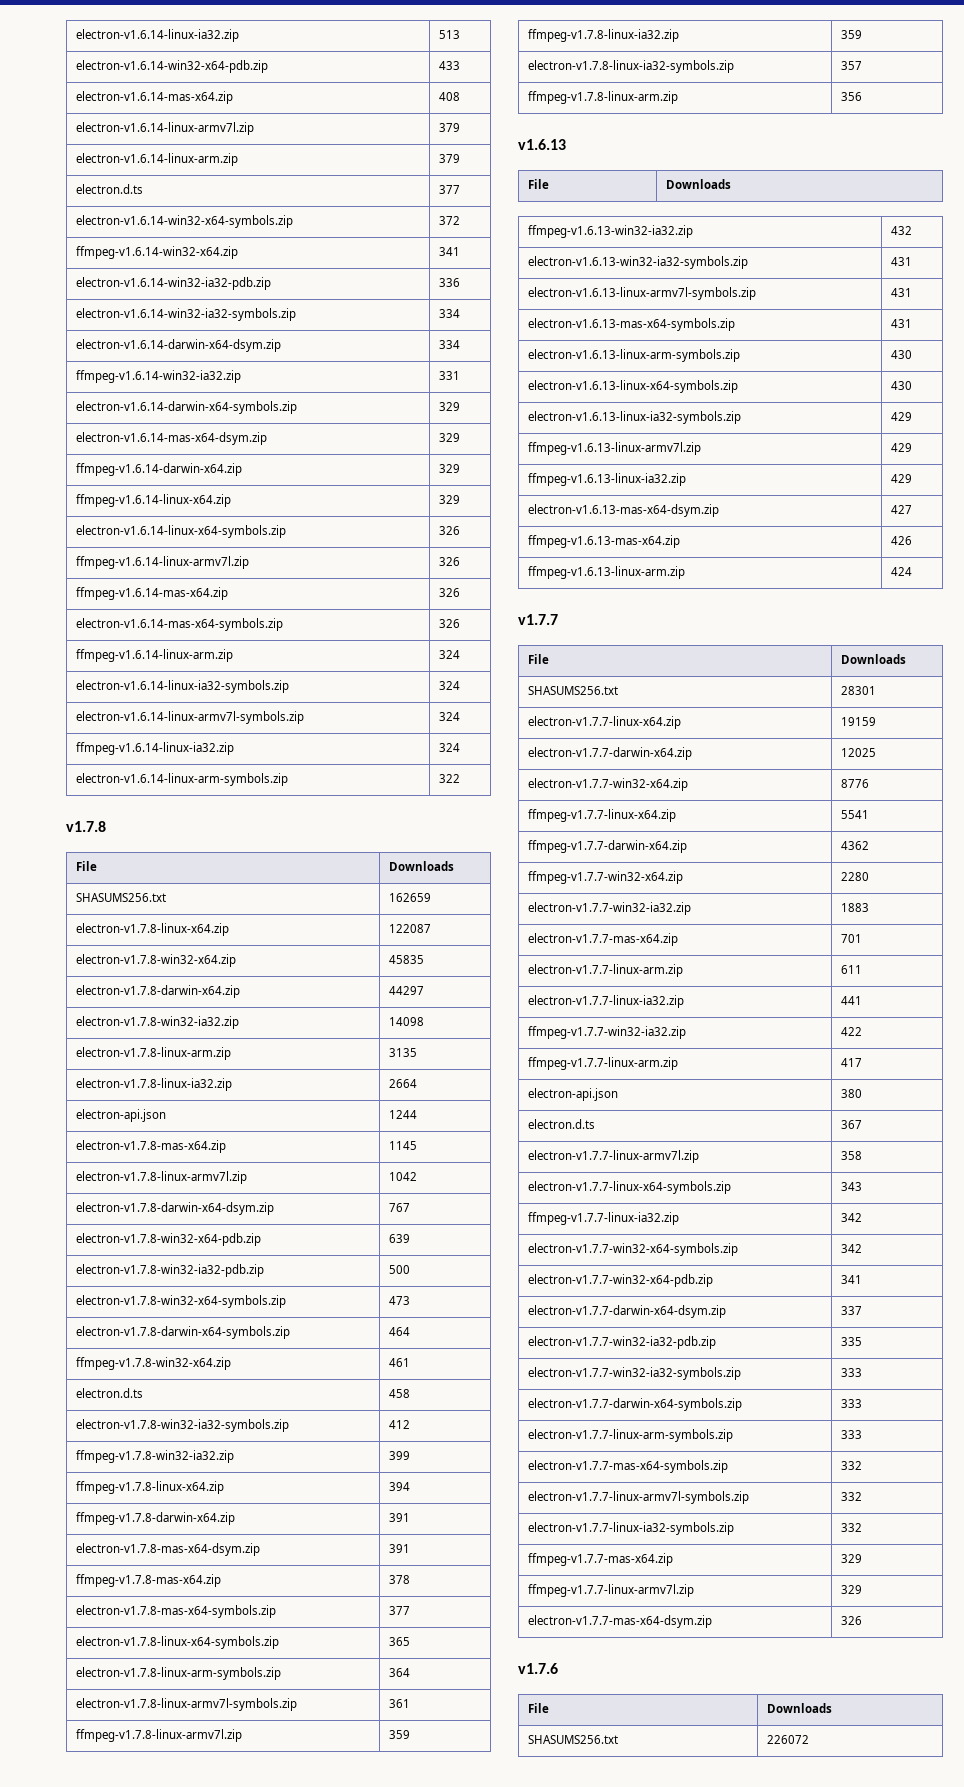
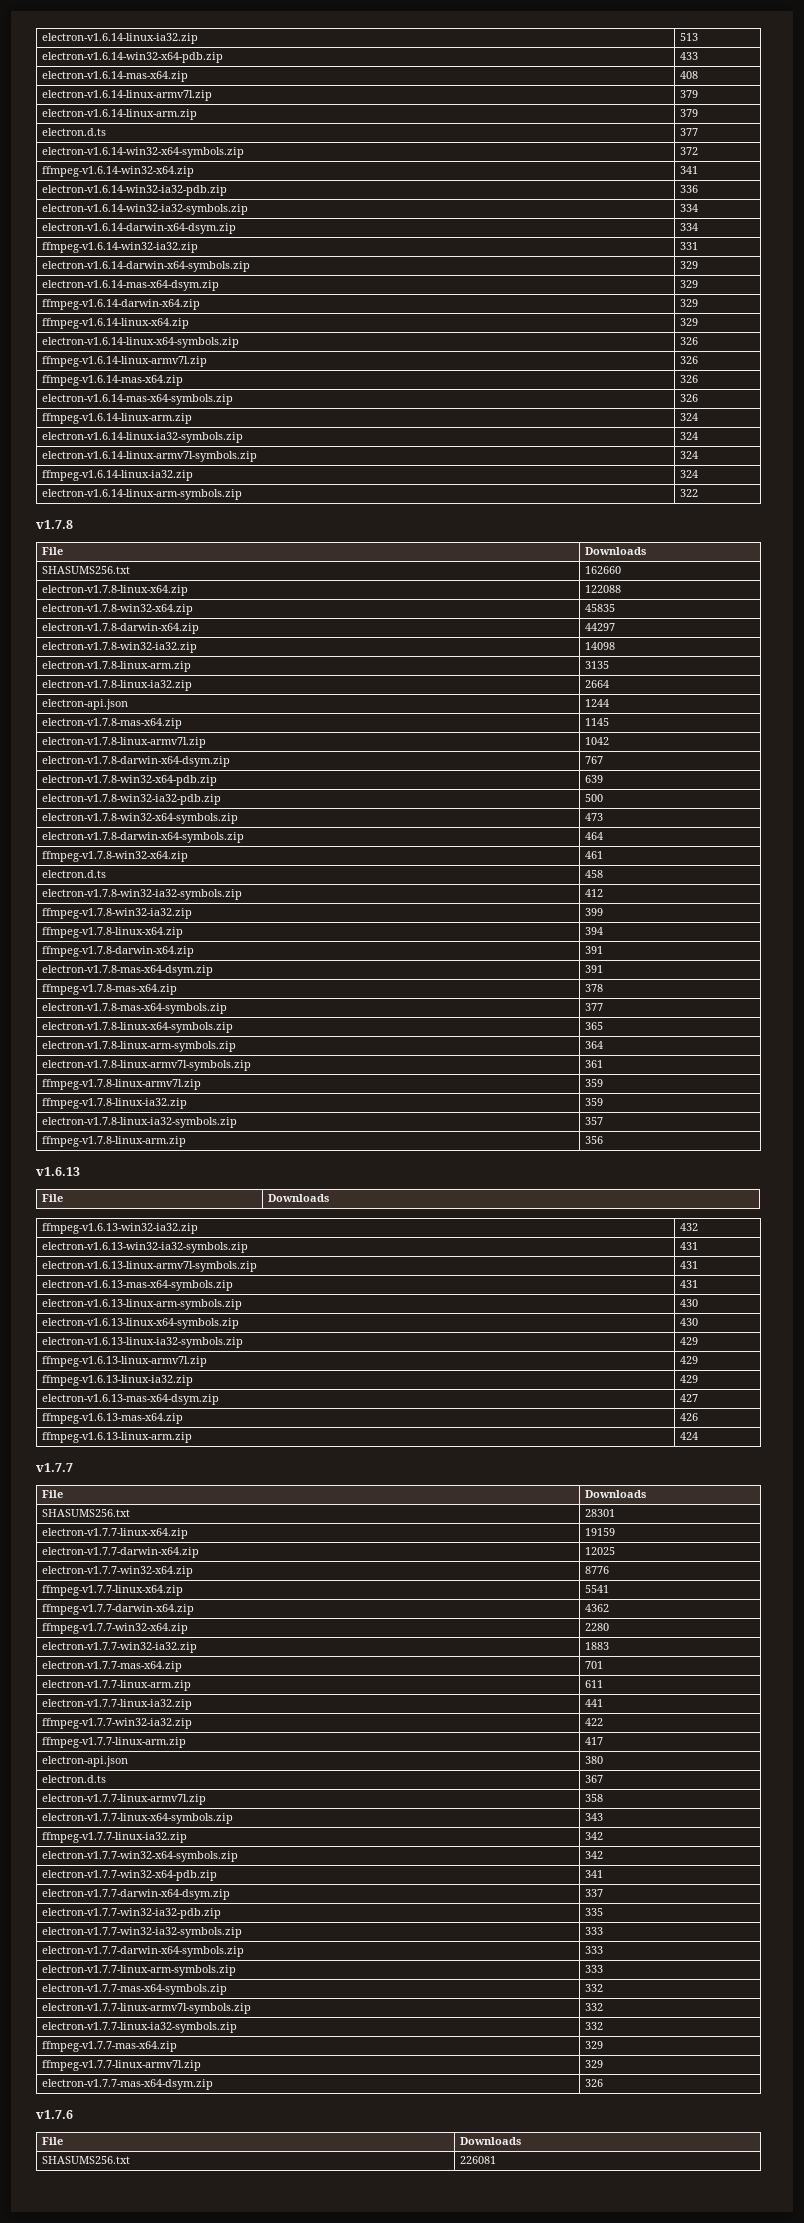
[388,893,431,902] 162659 -> [584,566,621,574] 162660
[388,924,431,933] 122087 -> [584,585,621,593] 122088
[766,1735,809,1744] 226072 -> [459,2156,496,2164] 226081

